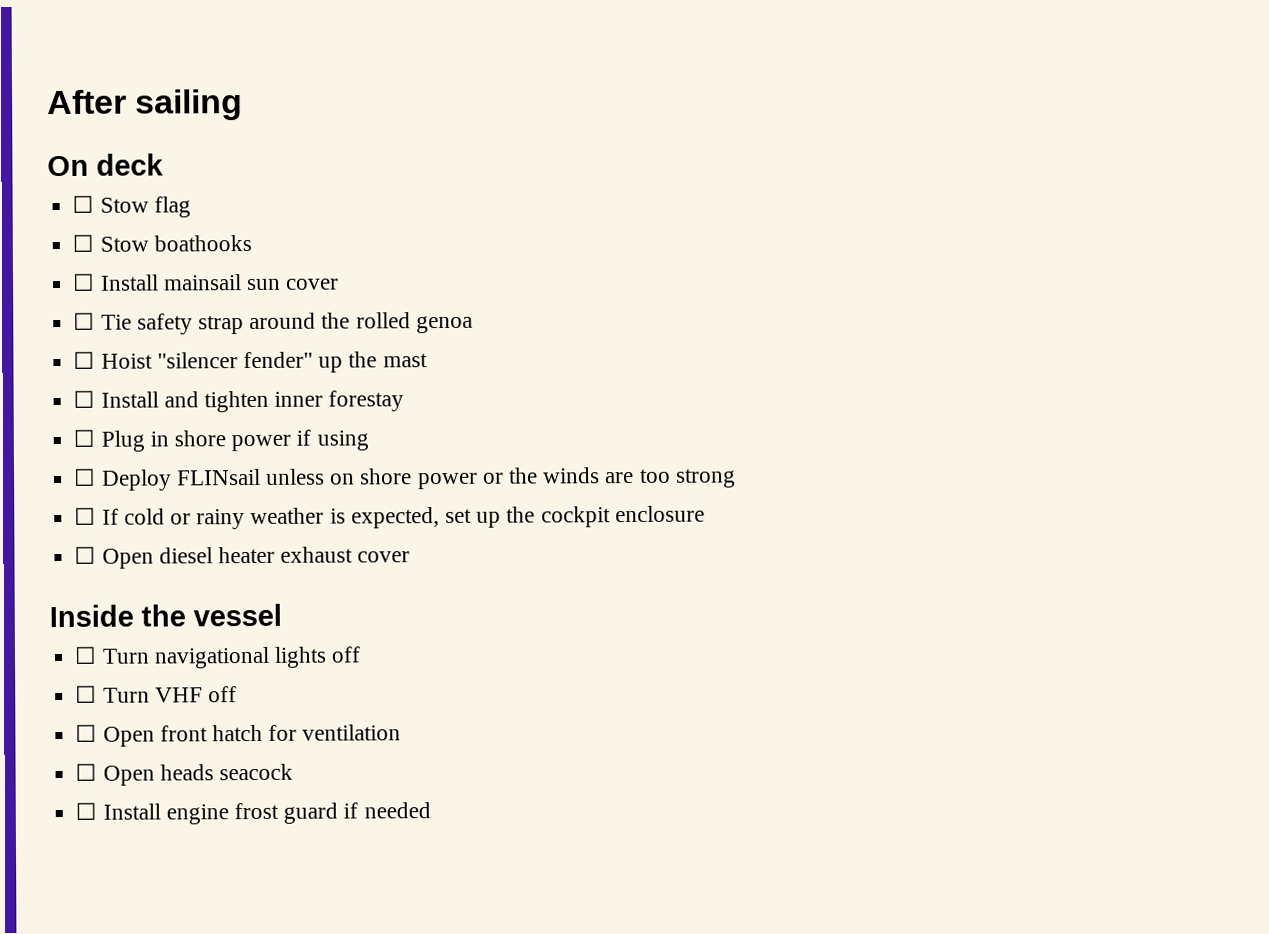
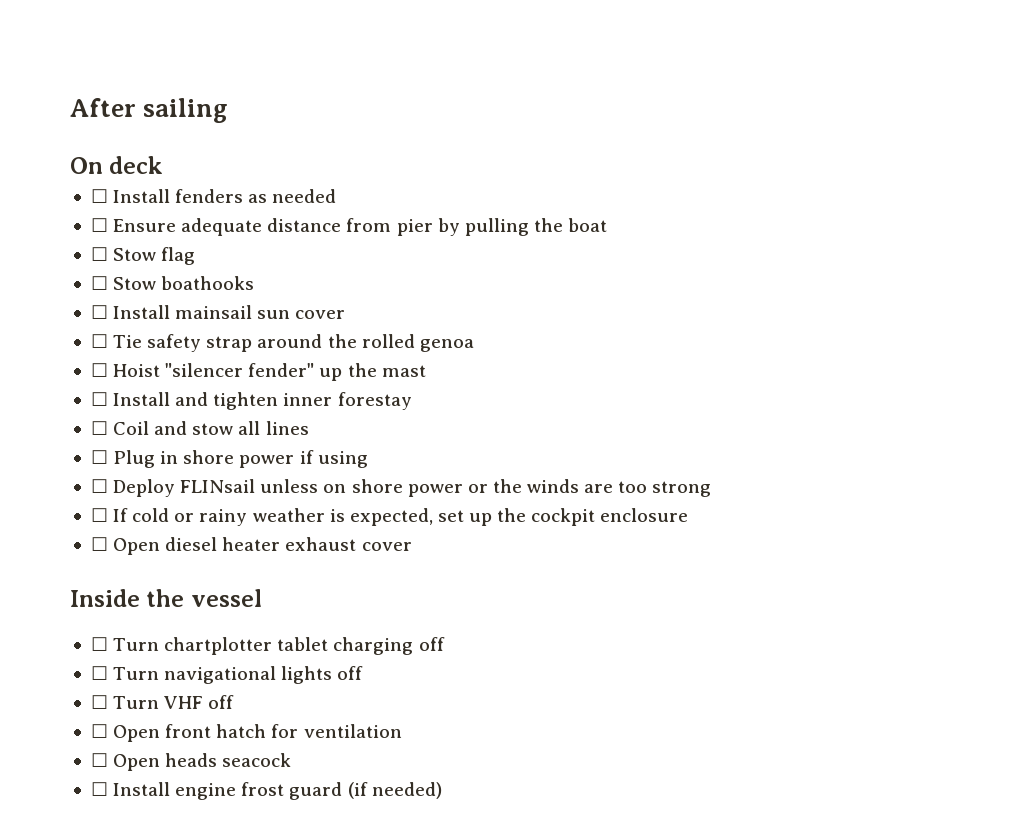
(164, 164) none -> [90,189,337,203] [90,218,608,236] // ☐ Install fenders as needed // ☐ Ensure adequate distance from pier by pulling the boat
(405, 401) none -> [90,421,309,435] // ☐ Coil and stow all lines
(282, 615) none -> [90,637,445,655] // ☐ Turn chartplotter tablet charging off
[343,802,431,819] if needed -> [347,782,442,799] (if needed)

